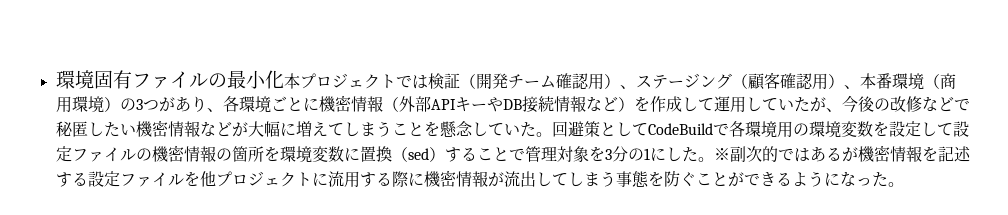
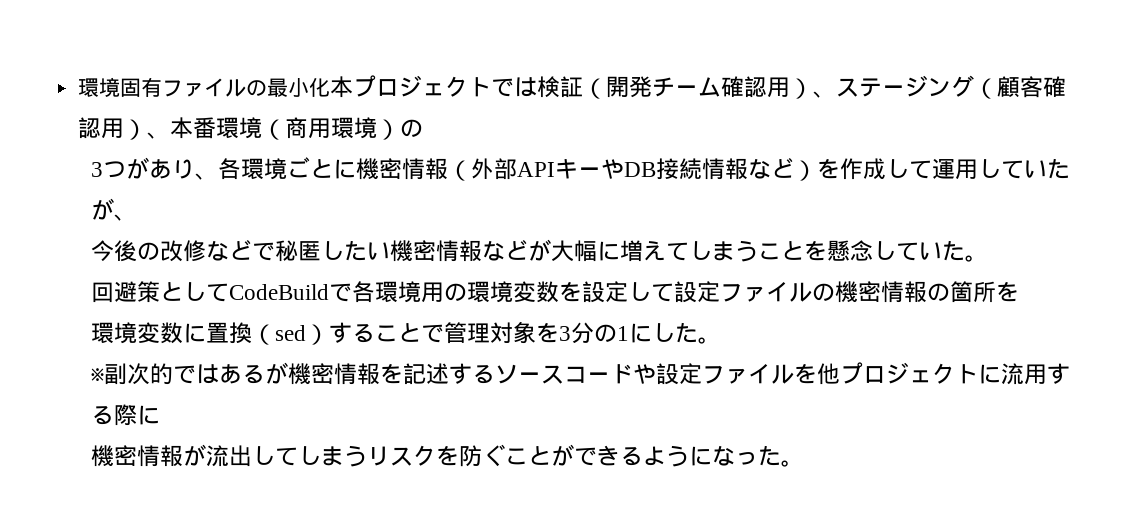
(136, 104) none -> (424, 128) //
(842, 110) none -> (138, 217) //
(552, 134) none -> (989, 258) //
(280, 154) none -> (1020, 291) //
(714, 159) none -> (722, 340) //
(88, 179) none -> [495,364,657,384] ソースコードや
(424, 179) none -> (161, 415) //
[615,171,649,187] 事態 -> [367,445,437,466] リスク

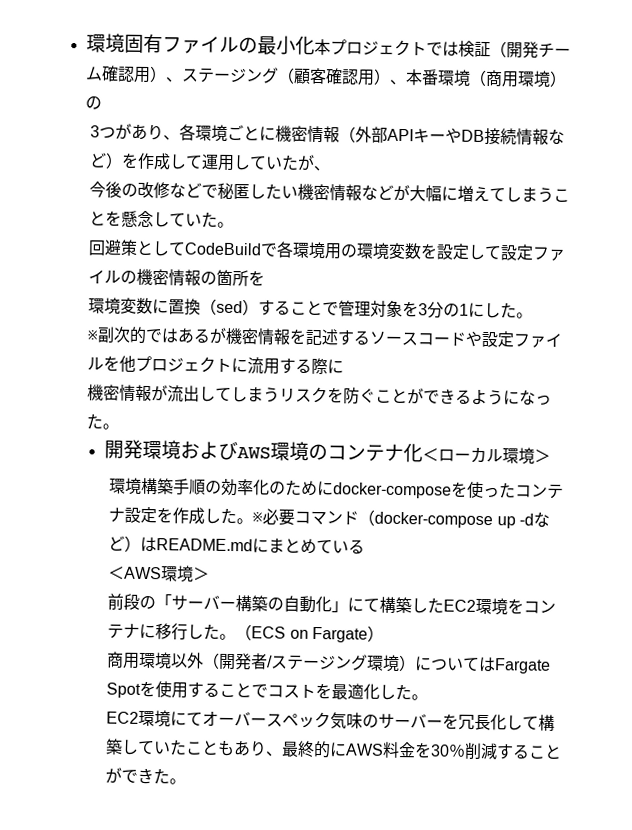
(805, 463) none -> [103,439,551,465] [109,477,565,499] [108,506,551,529] [108,535,366,555] [108,565,211,583] [107,593,557,616] [107,623,385,643] [106,651,552,674] [106,680,429,701] [106,710,556,731] [105,738,563,761] [105,767,187,785] // 開発環境およびAWS環境のコンテナ化＜ローカル環境＞ // 環境構築手順の効率化のためにdocker-composeを使ったコンテナ設定を作成した。※必要コマンド（docker-compose up -dなど）はREADME.mdにまとめている // ＜AWS環境＞ // 前段の「サーバー構築の自動化」にて構築したEC2環境をコンテナに移行した。（ECS on Fargate） // 商用環境以外（開発者/ステージング環境）についてはFargate Spotを使用することでコストを最適化した。 // EC2環境にてオーバースペック気味のサーバーを冗長化して構築していたこともあり、最終的にAWS料金を30％削減することができた。

